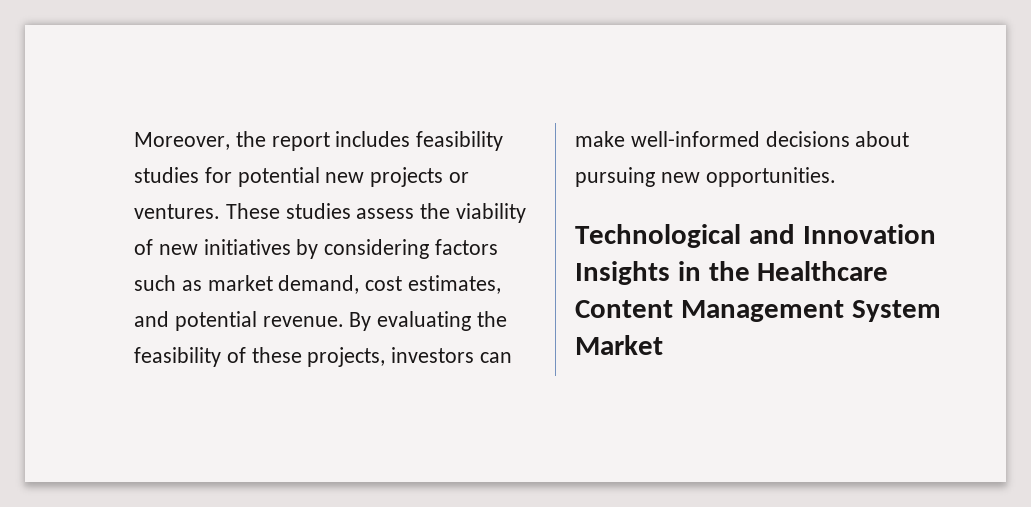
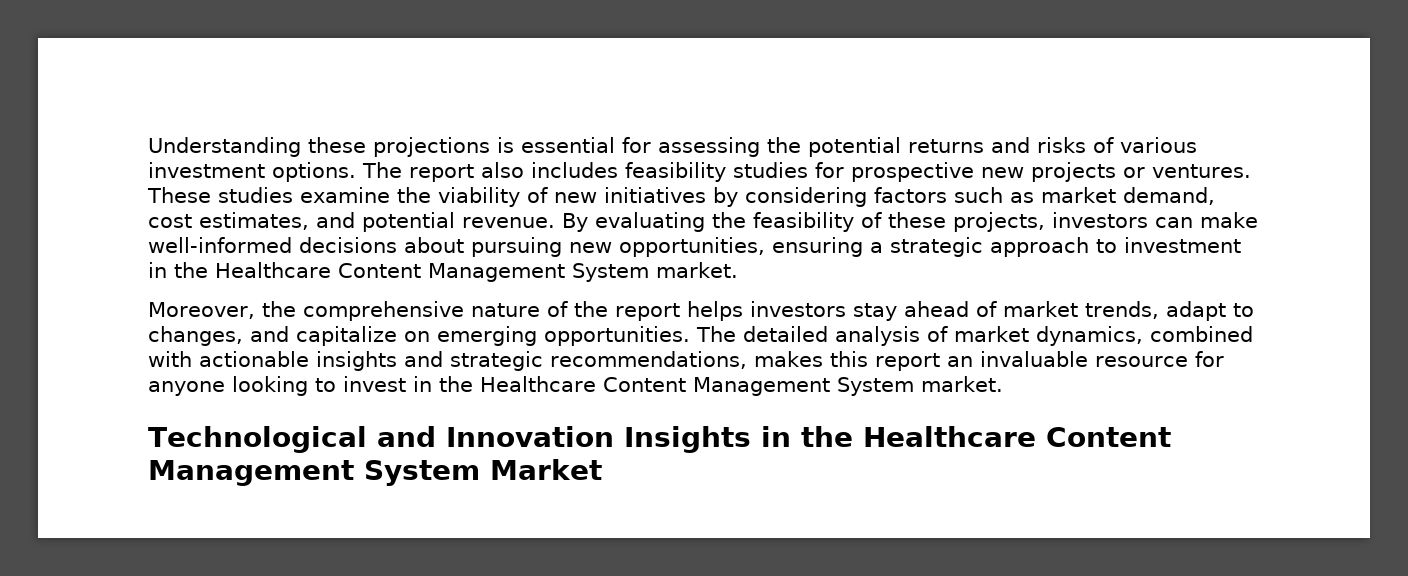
[134,131,330,151] Moreover, the report -> [148,137,1197,157] [148,162,524,182] Understanding these projections is essential for assessing the potential returns and risks of various investment options. The report also
[237,167,320,187] potential -> [851,162,974,182] prospective
[356,208,415,219] assess -> [300,187,390,203] examine
[705,167,836,187] opportunities. -> [619,237,1241,257] [148,262,738,282] [148,301,1254,321] [148,326,1253,346] [148,351,1224,371] [148,376,1003,396] opportunities, ensuring a strategic approach to investment in the Healthcare Content Management System market. // Moreover, the comprehensive nature of the report helps investors stay ahead of market trends, adapt to changes, and capitalize on emerging opportunities. The detailed analysis of market dynamics, combined with actionable insights and strategic recommendations, makes this report an invaluable resource for anyone looking to invest in the Healthcare Content Management System market.

